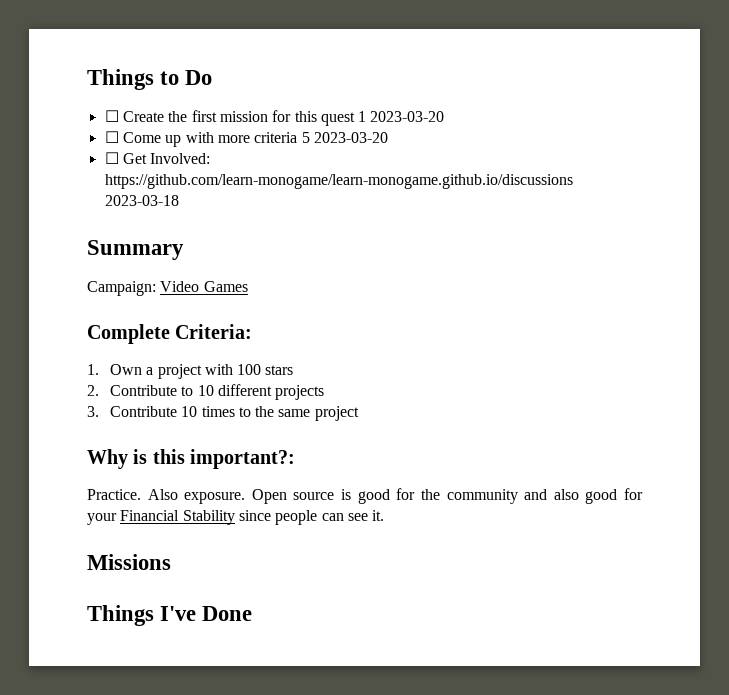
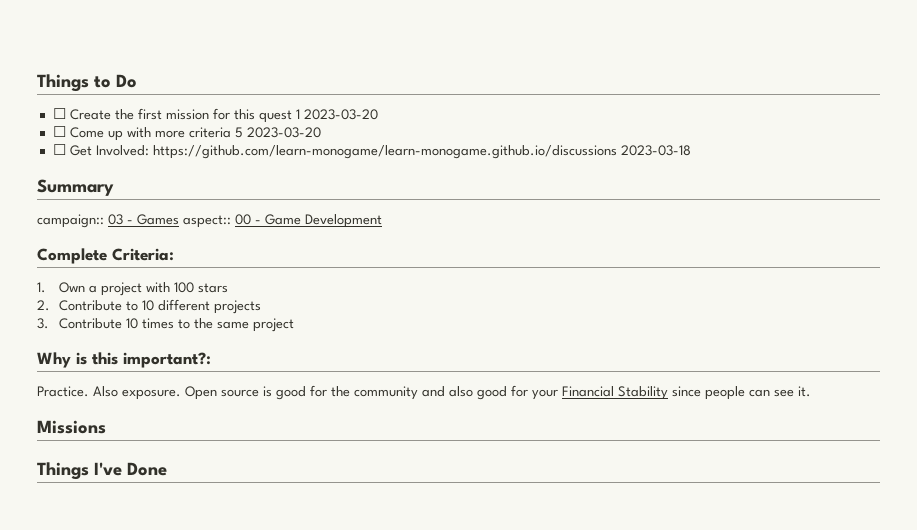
[87,281,248,296] Campaign: Video Games -> [37,214,382,228] campaign:: 03 - Games aspect:: 00 - Game Development

